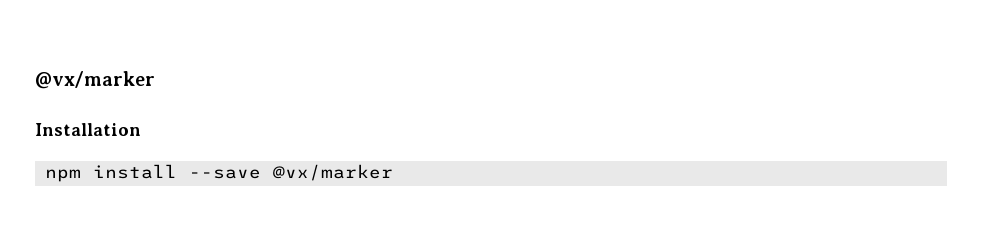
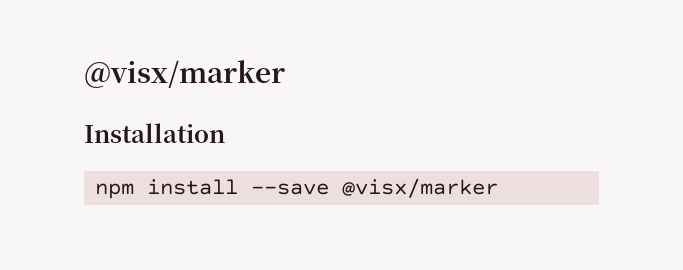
[35,71,155,89] @vx/marker -> [84,60,285,88] @visx/marker
[272,164,393,181] @vx/marker -> [341,178,498,198] @visx/marker

